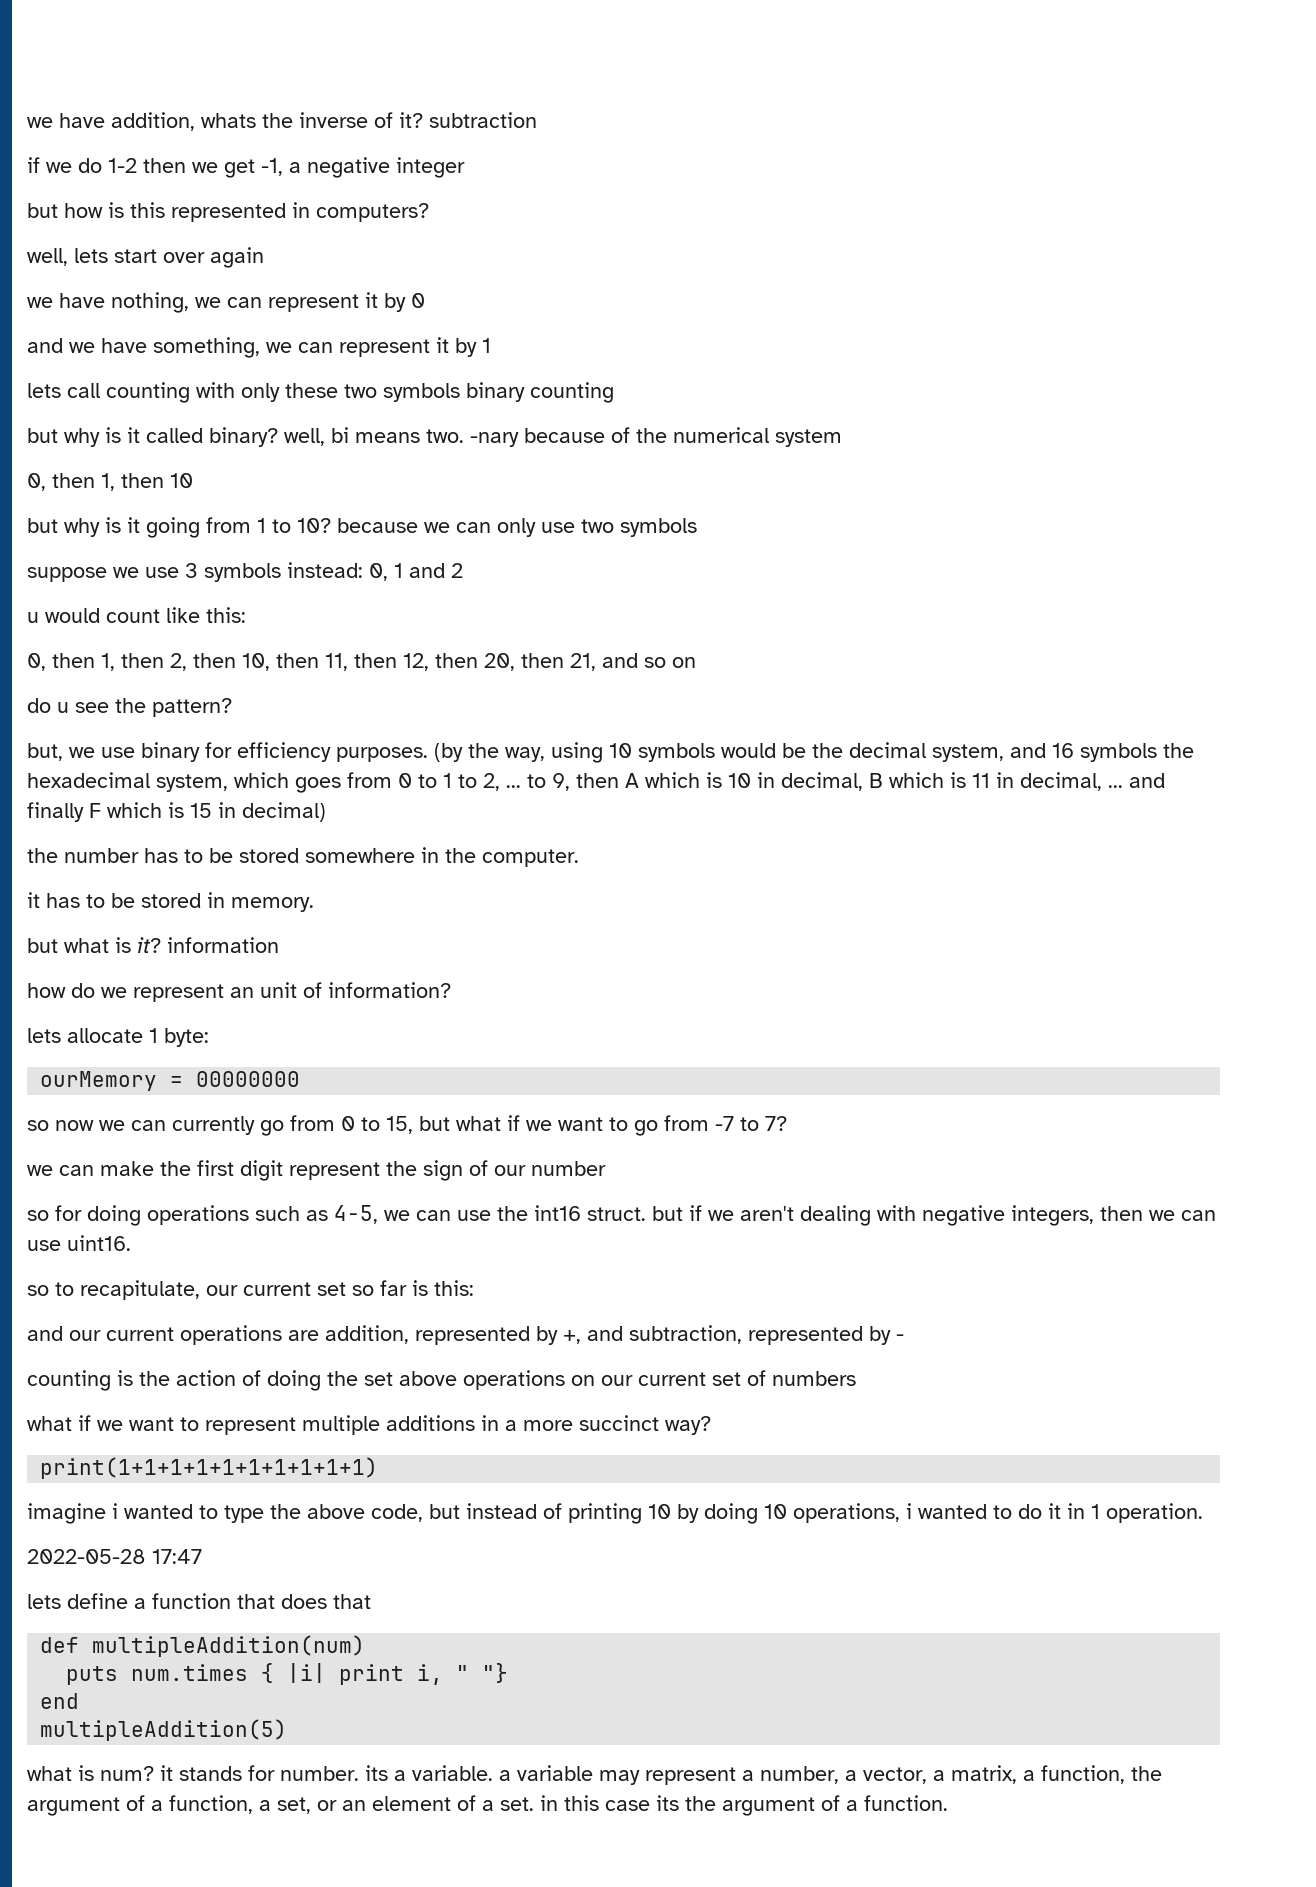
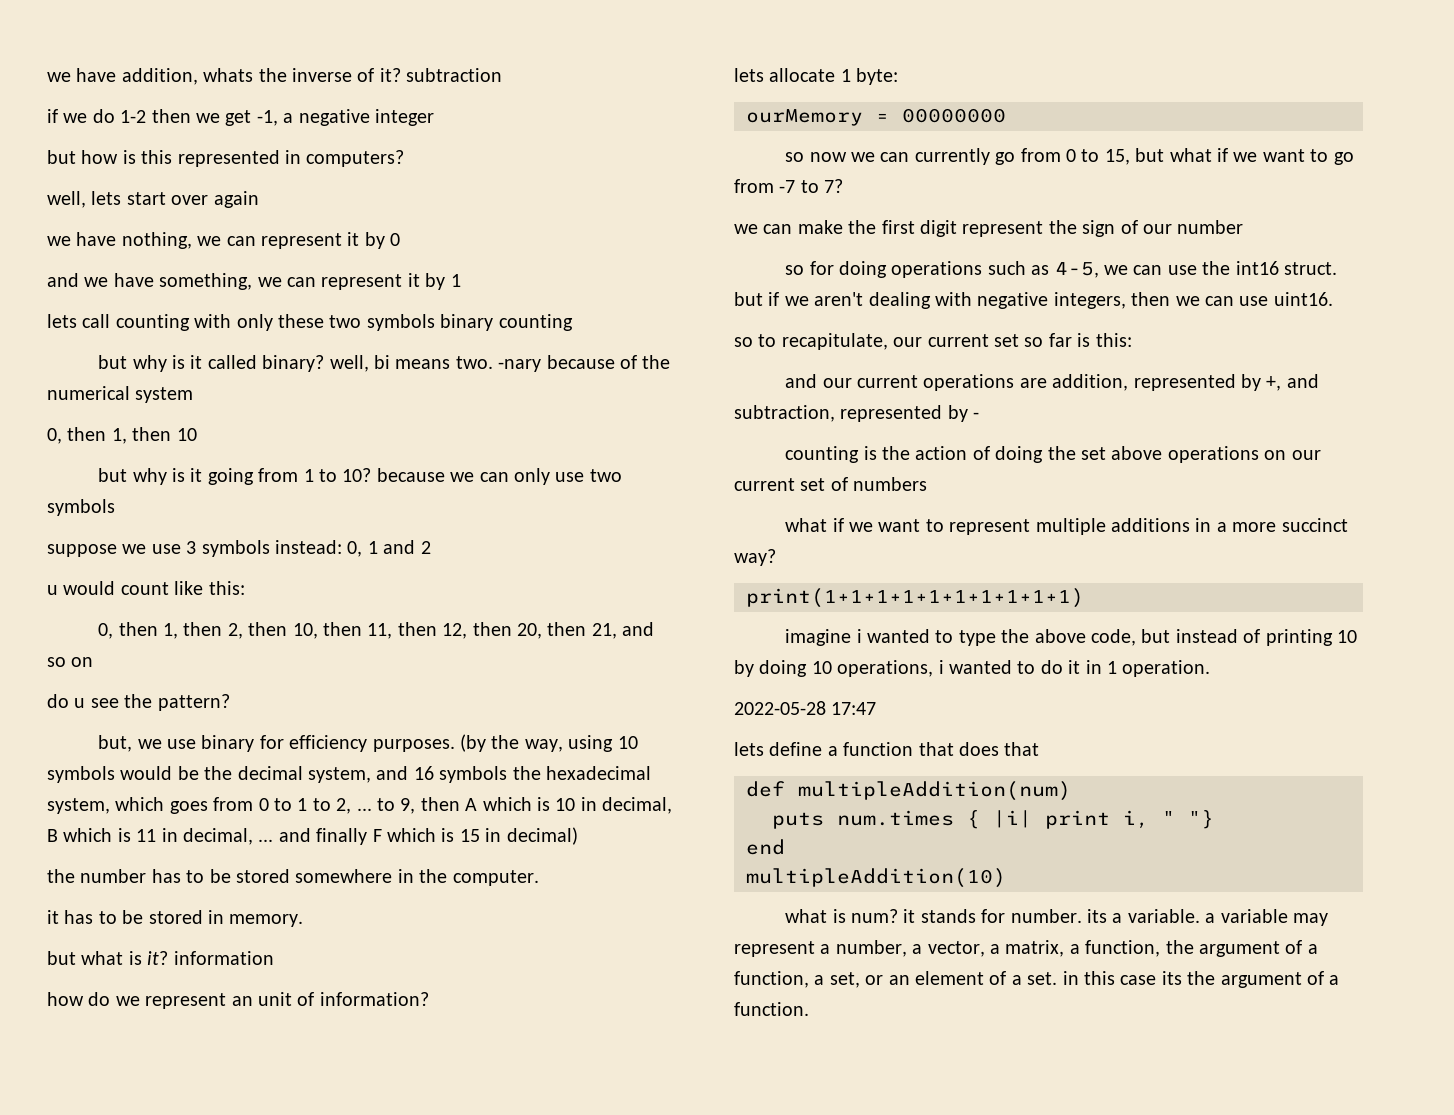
[40,1719,288,1741] multipleAddition(5) -> [746,868,1006,888] multipleAddition(10)

